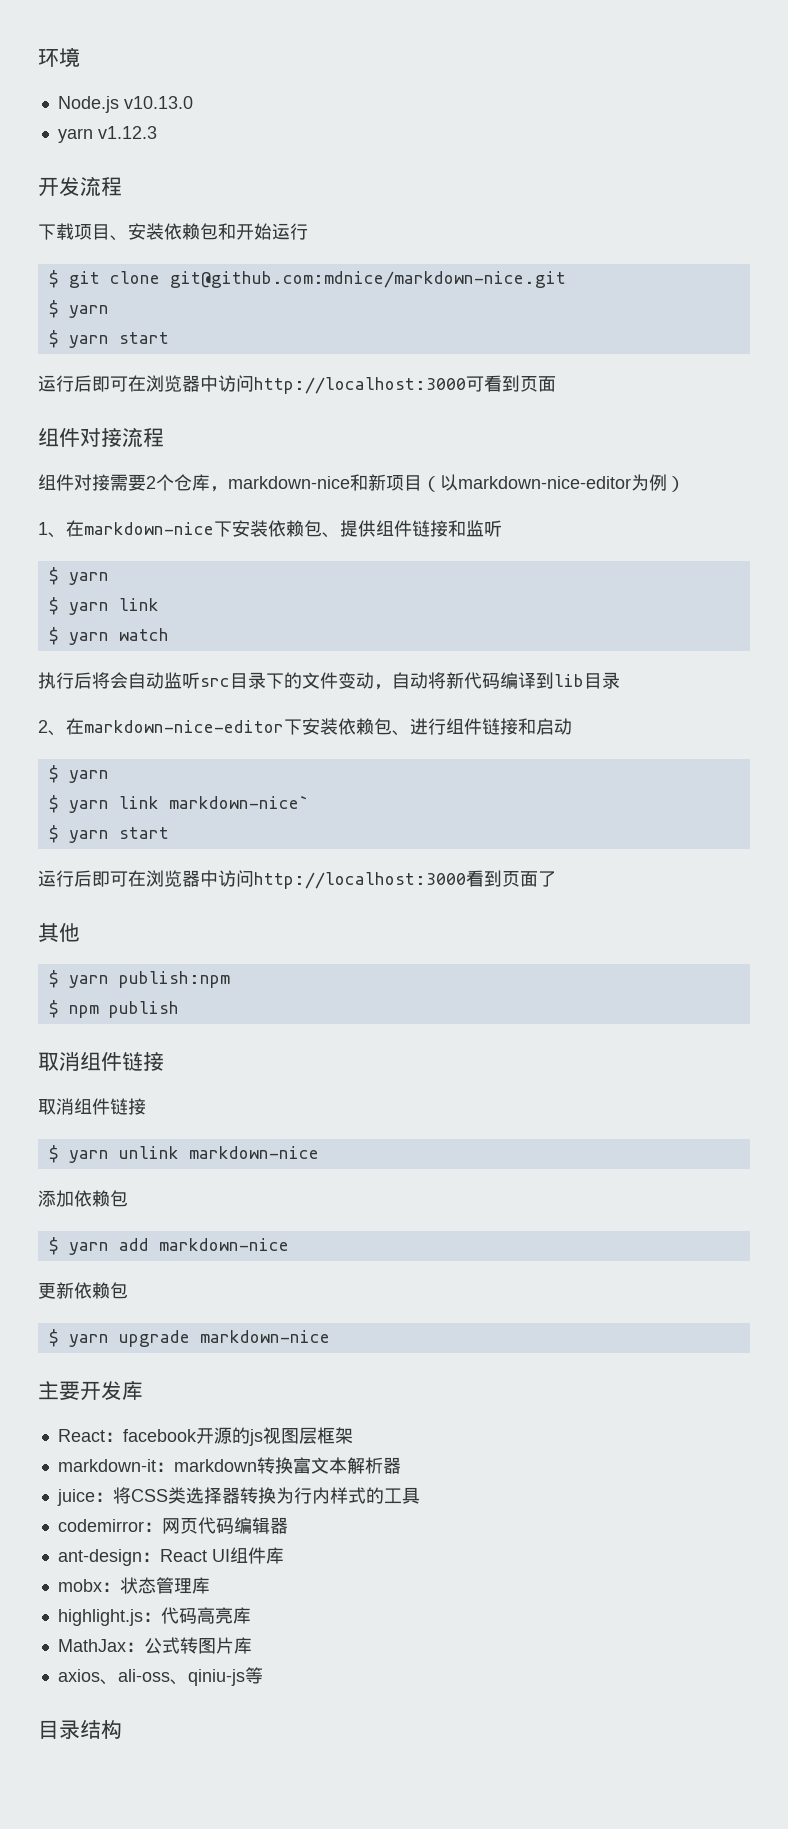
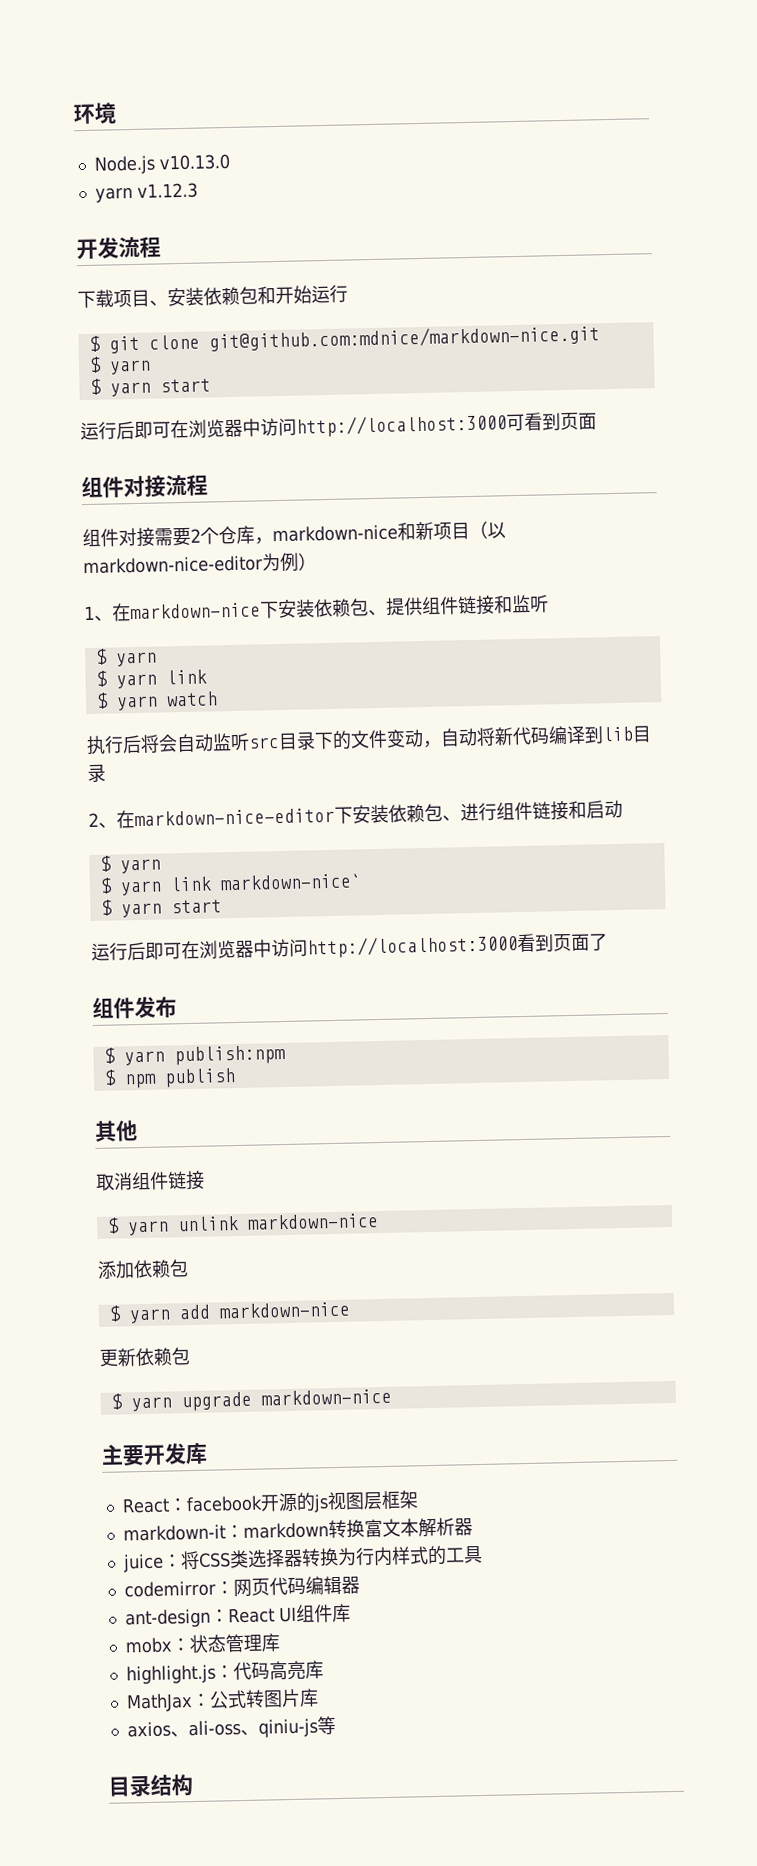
[38,923,80,942] 其他 -> [92,996,177,1020] 组件发布
[38,1051,164,1071] 取消组件链接 -> [94,1120,138,1142] 其他

